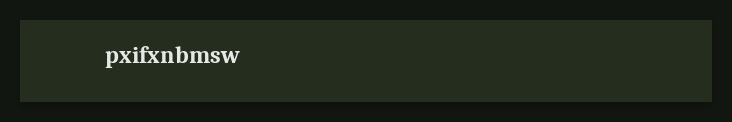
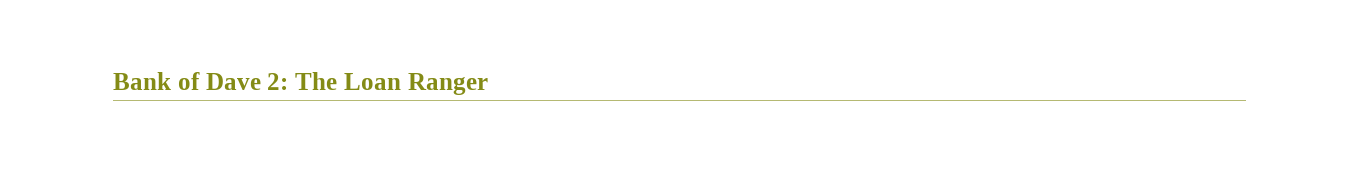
[105,46,240,68] pxifxnbmsw -> [113,72,488,95] Bank of Dave 2: The Loan Ranger

